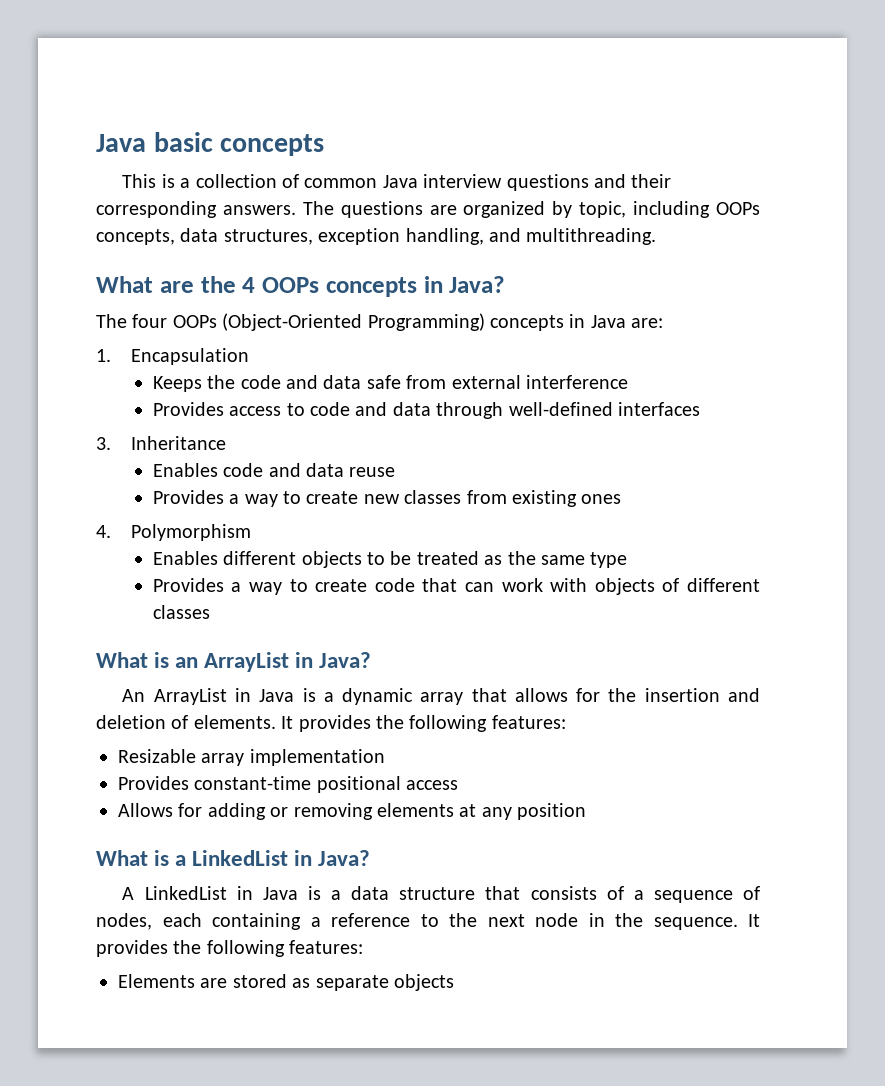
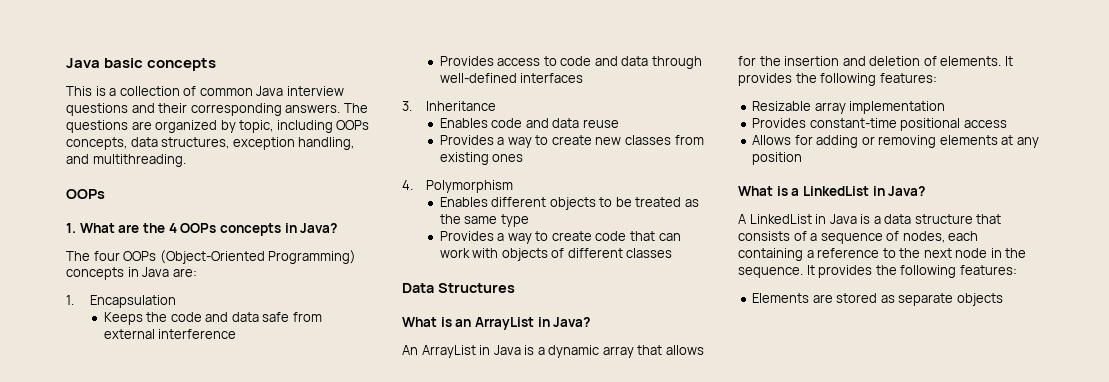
(657, 236) none -> [66,189,105,199] [66,223,76,233] OOPs // 1.
(210, 612) none -> [402,283,515,293] // Data Structures

